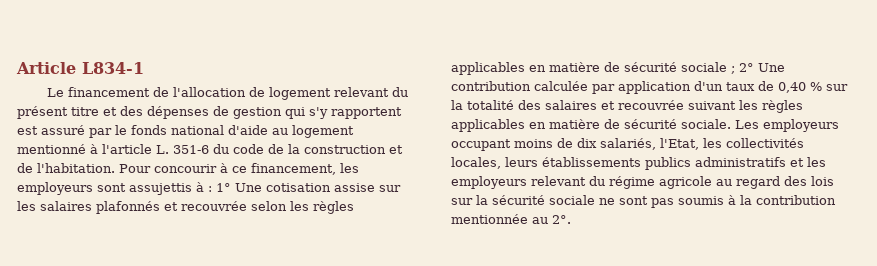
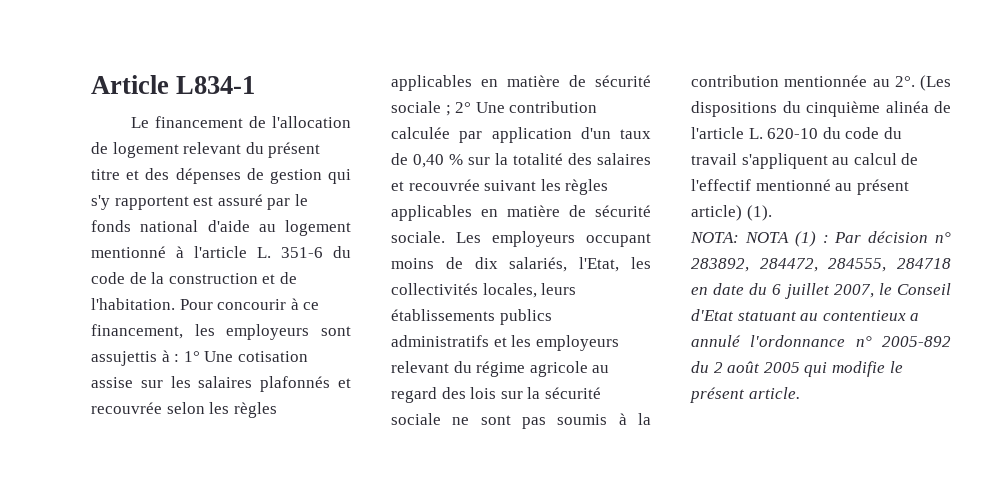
(571, 219) none -> [920,75,951,91] [691,101,951,117] [691,127,902,139] [691,153,919,169] [691,179,909,195] [691,205,772,221] [690,231,951,247] [691,258,951,272] [691,283,951,299] [691,309,920,321] [691,335,951,347] [691,361,903,377] [690,387,800,403] (Les dispositions du cinquième alinéa de l'article L. 620-10 du code du travail s'appliquent au calcul de l'effectif mentionné au présent article) (1). // NOTA: NOTA (1) : Par décision n° 283892, 284472, 284555, 284718 en date du 6 juillet 2007, le Conseil d'Etat statuant au contentieux a annulé l'ordonnance n° 2005-892 du 2 août 2005 qui modifie le présent article.

